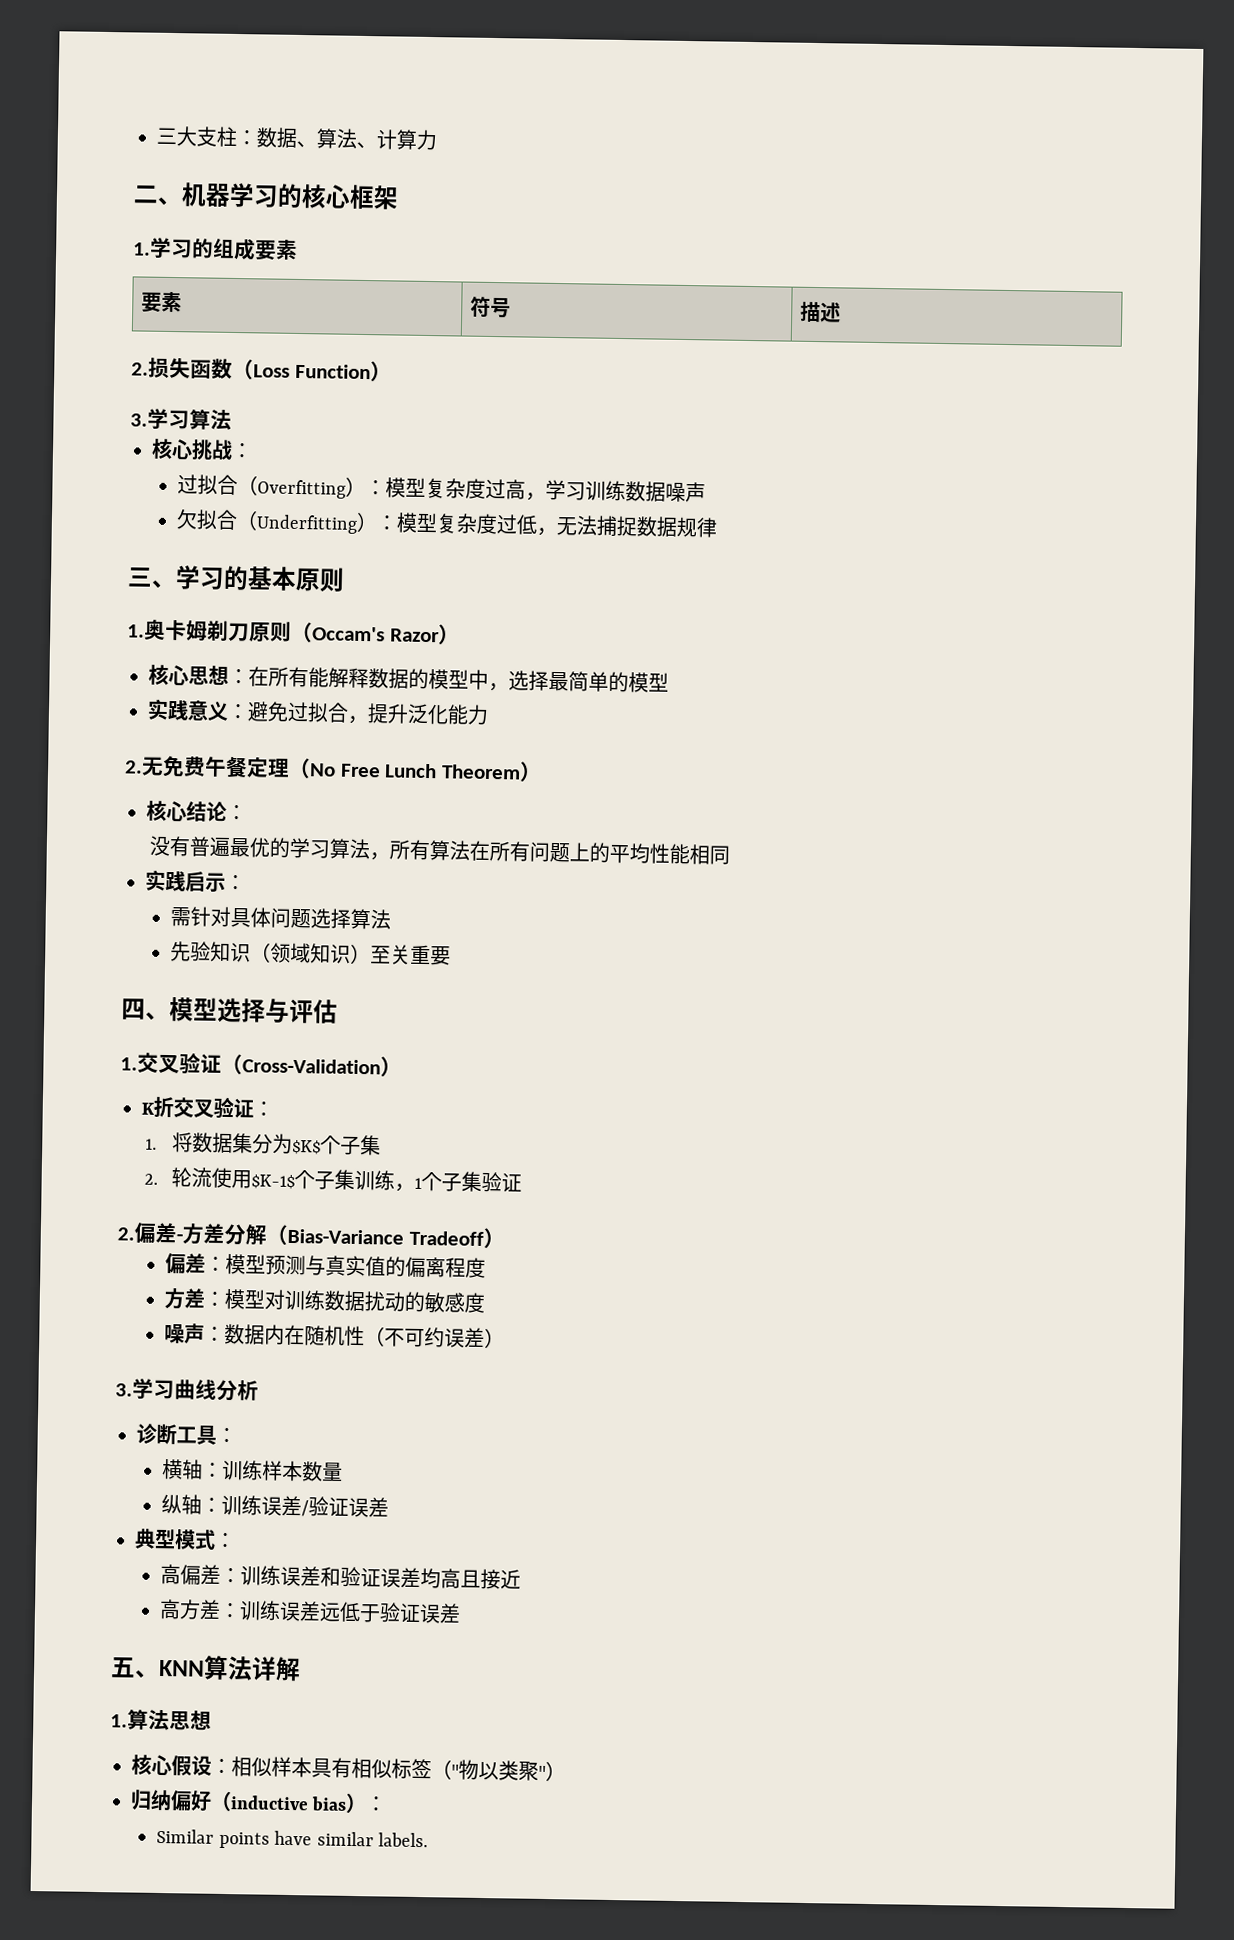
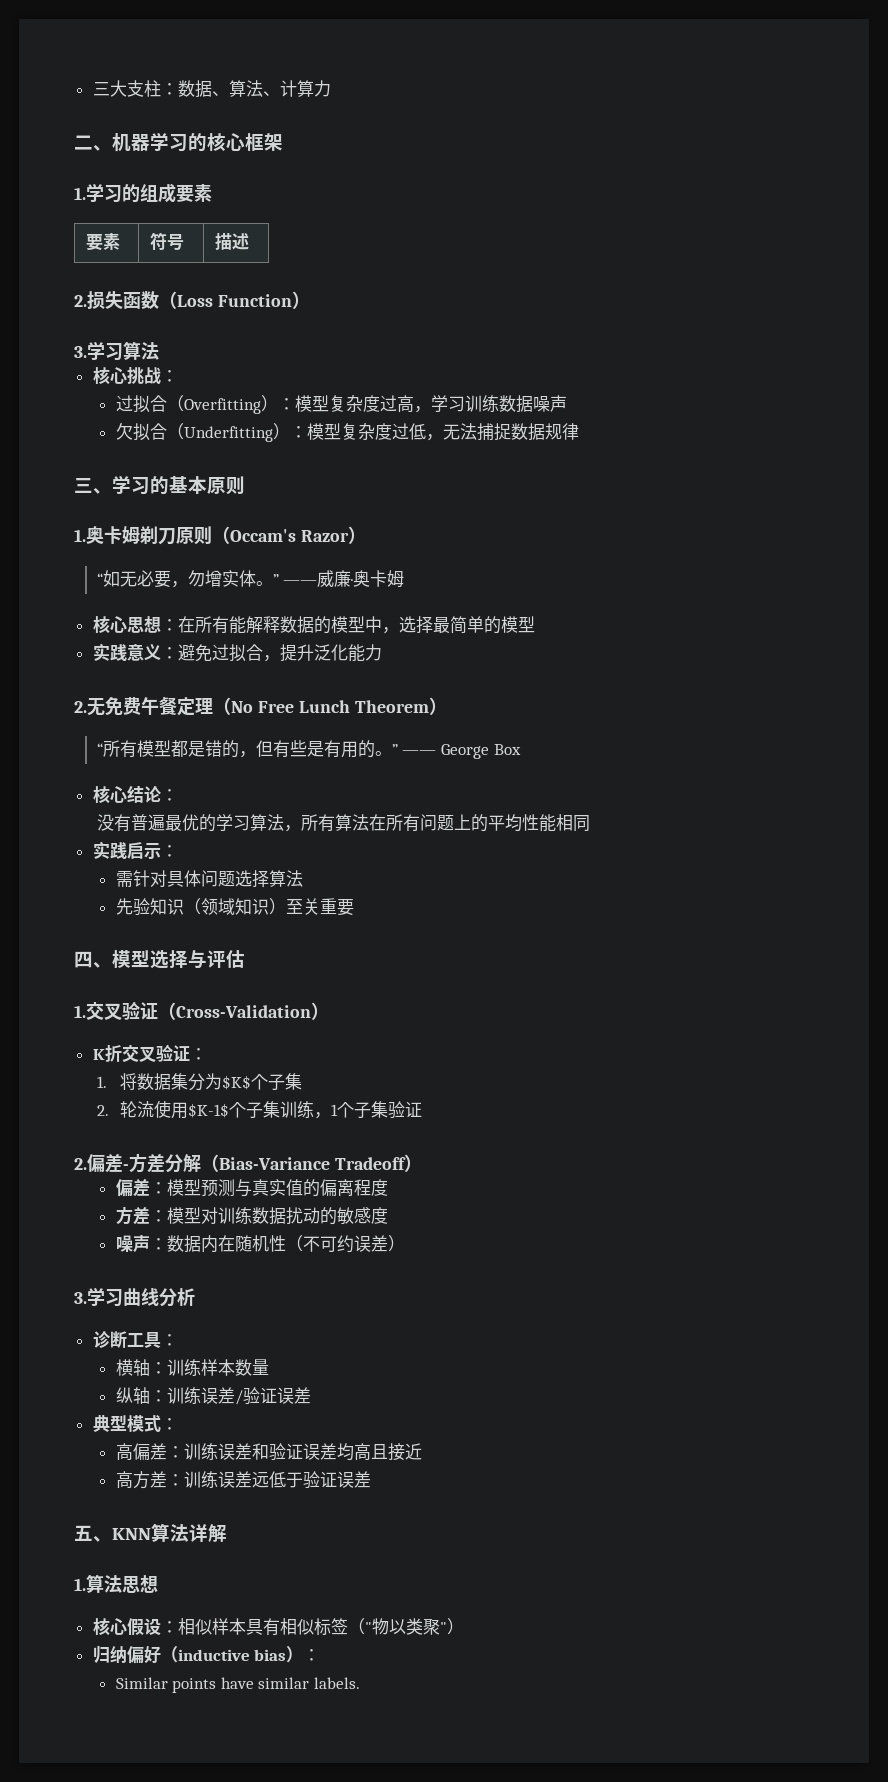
(460, 634) none -> [96,570,405,588] // “如无必要，勿增实体。” ——威廉·奥卡姆
(542, 771) none -> [96,740,521,759] // “所有模型都是错的，但有些是有用的。” —— George Box

